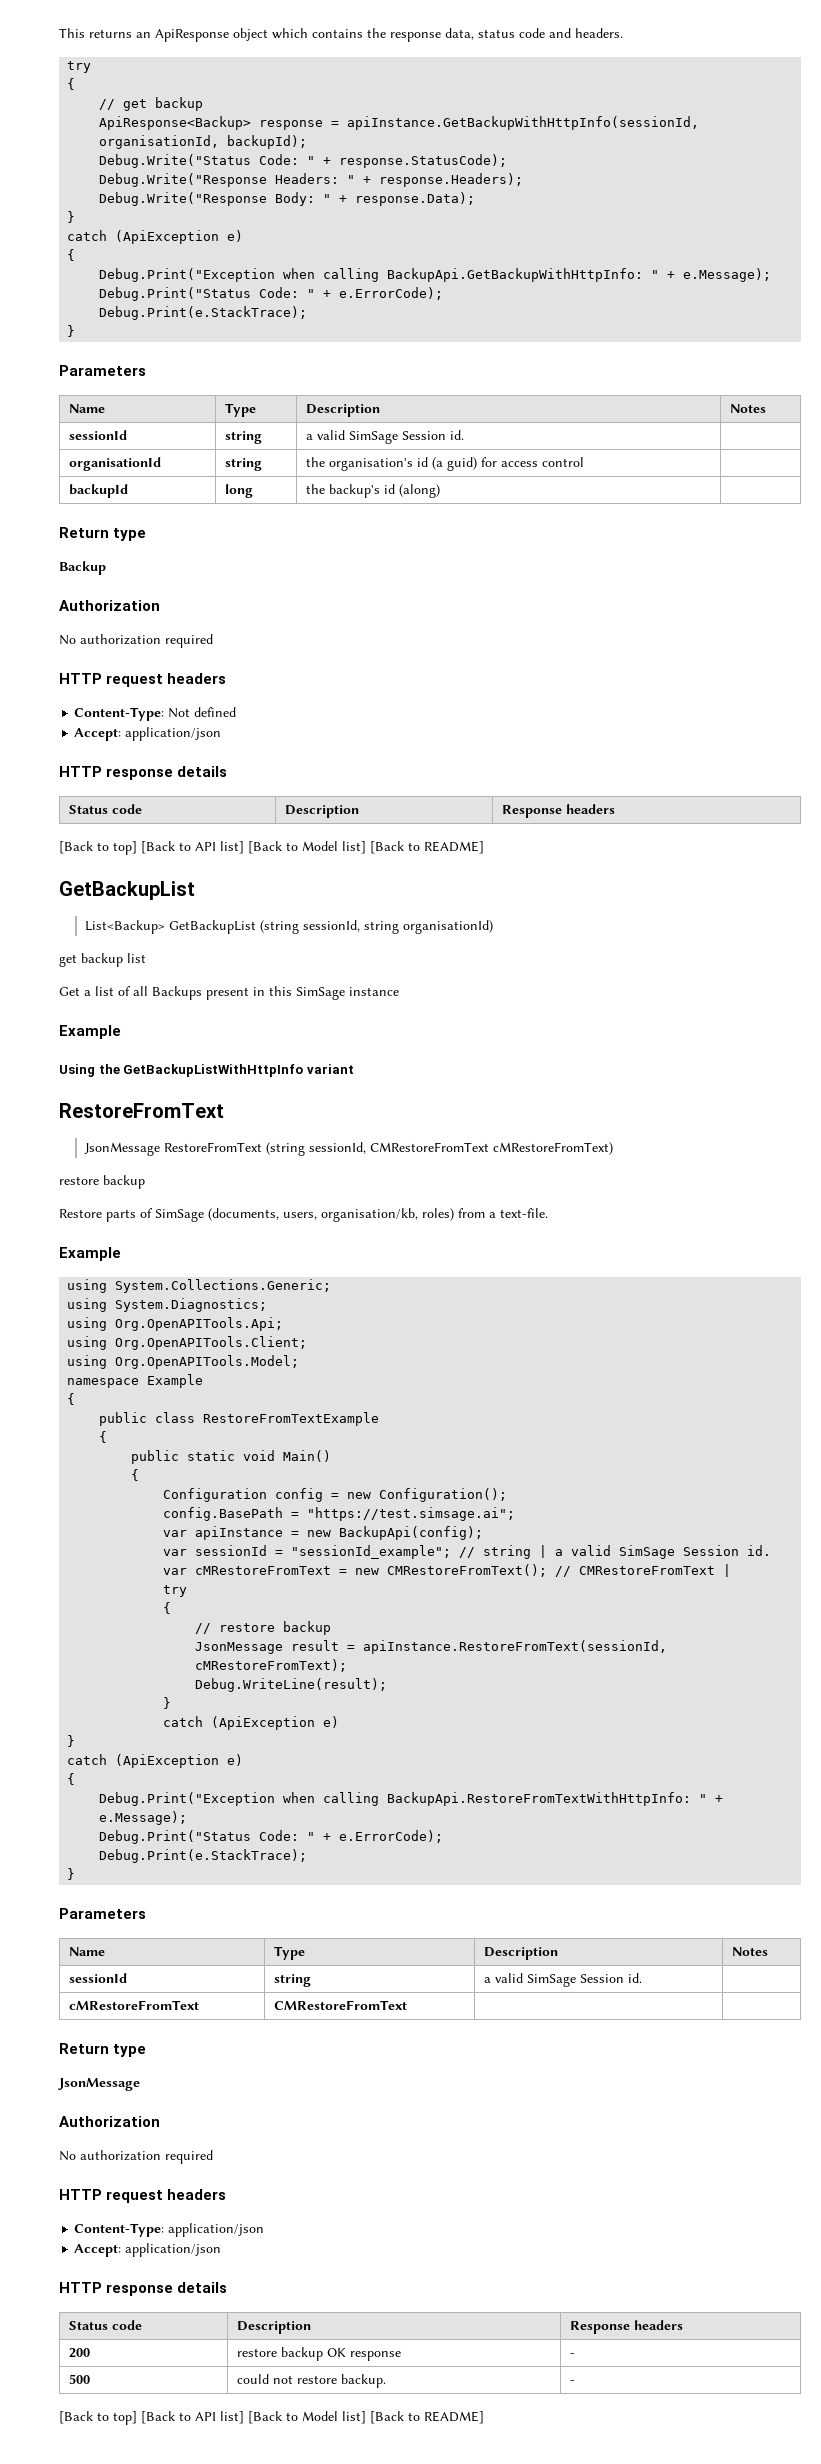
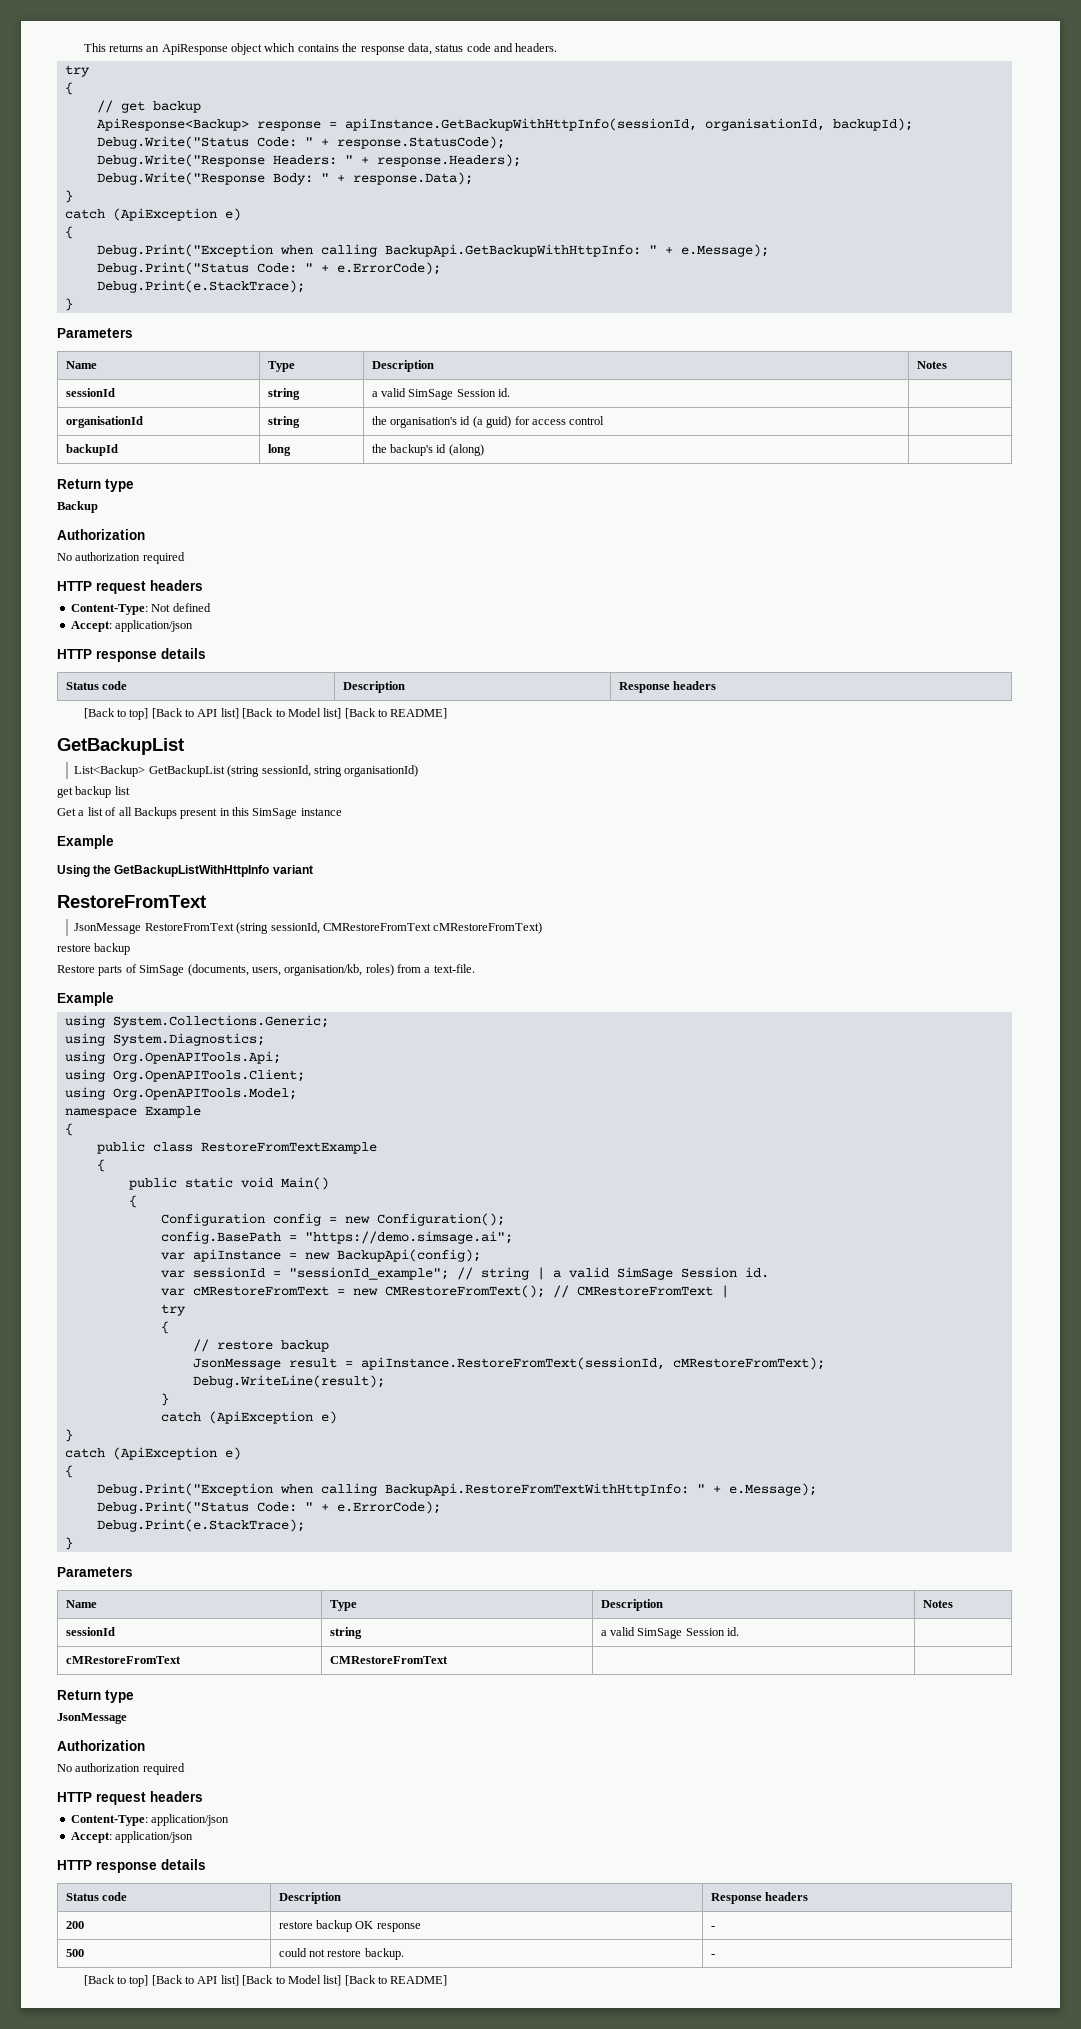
[307,1507,516,1521] "https://test.simsage.ai"; -> [304,1231,513,1244] "https://demo.simsage.ai";

